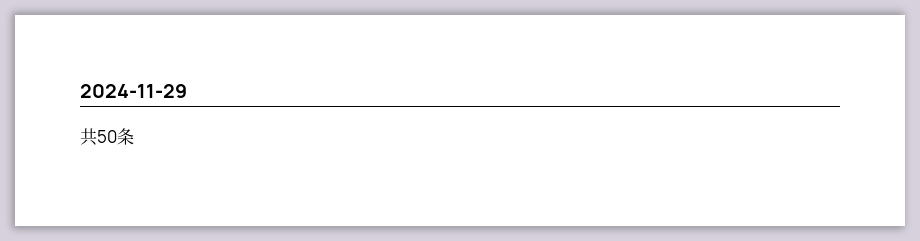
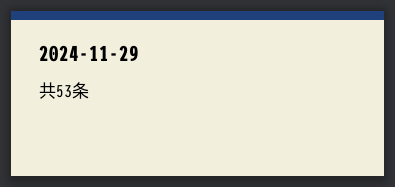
[97,130,117,143] 50 -> [56,85,72,98] 53

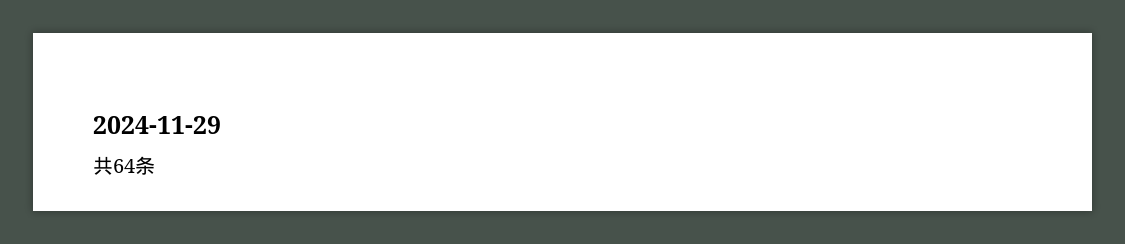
[56,85,72,98] 53 -> [113,159,135,173] 64

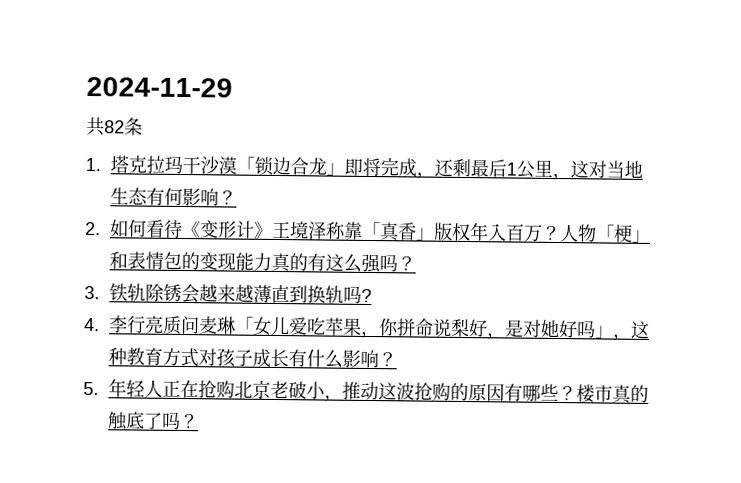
[113,159,135,173] 64 -> [104,120,125,134] 82
(155, 165) none -> [85,155,644,181] [110,187,238,207] [85,219,652,243] [109,251,417,274] [84,283,373,304] [84,315,651,341] [108,347,398,369] [83,378,650,404] [107,411,200,431] // 1.塔克拉玛干沙漠「锁边合龙」即将完成，还剩最后1公里，这对当地生态有何影响？ // 2.如何看待《变形计》王境泽称靠「真香」版权年入百万？人物「梗」和表情包的变现能力真的有这么强吗？ // 3.铁轨除锈会越来越薄直到换轨吗? // 4.李行亮质问麦琳「女儿爱吃苹果，你拼命说梨好，是对她好吗」，这种教育方式对孩子成长有什么影响？ // 5.年轻人正在抢购北京老破小，推动这波抢购的原因有哪些？楼市真的触底了吗？

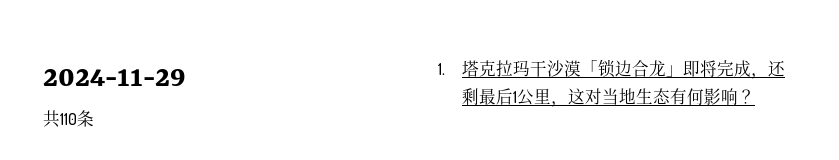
[104,120,125,134] 82 -> [60,113,77,125] 110
[85,219,652,243] [109,251,417,274] [84,283,373,304] [84,315,651,341] [108,347,398,369] [83,378,650,404] [107,411,200,431] // 2.如何看待《变形计》王境泽称靠「真香」版权年入百万？人物「梗」和表情包的变现能力真的有这么强吗？ // 3.铁轨除锈会越来越薄直到换轨吗? // 4.李行亮质问麦琳「女儿爱吃苹果，你拼命说梨好，是对她好吗」，这种教育方式对孩子成长有什么影响？ // 5.年轻人正在抢购北京老破小，推动这波抢购的原因有哪些？楼市真的触底了吗？ -> (755, 96) none

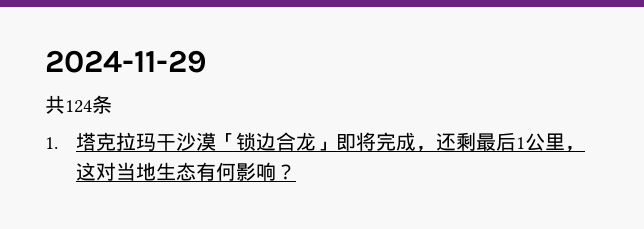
[60,113,77,125] 110 -> [65,100,92,113] 124

